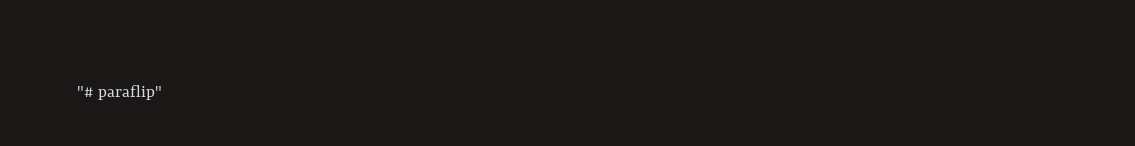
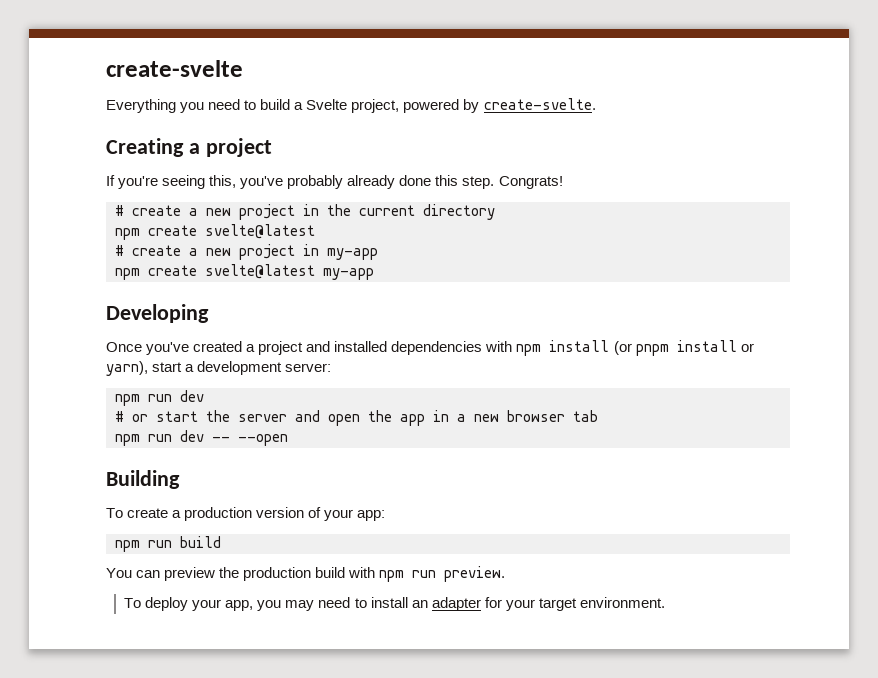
[77,85,162,100] "# paraflip" -> [106,60,243,77] [106,98,596,113] [106,138,272,157] [106,175,563,189] [115,204,495,220] [115,224,315,240] [115,244,378,260] [115,264,374,280] [106,304,209,323] [106,340,754,356] [106,361,332,376] [115,390,204,406] [115,410,598,426] [115,430,288,446] [106,470,180,489] [106,507,386,521] [115,536,221,552] [106,566,506,582] [124,597,665,611] create-svelte // Everything you need to build a Svelte project, powered by create-svelte. // Creating a project // If you're seeing this, you've probably already done this step. Congrats! // # create a new project in the current directory // npm create svelte@latest // # create a new project in my-app // npm create svelte@latest my-app // Developing // Once you've created a project and installed dependencies with npm install (or pnpm install or yarn), start a development server: // npm run dev // # or start the server and open the app in a new browser tab // npm run dev -- --open // Building // To create a production version of your app: // npm run build // You can preview the production build with npm run preview. // To deploy your app, you may need to install an adapter for your target environment.

